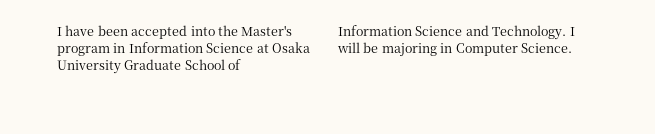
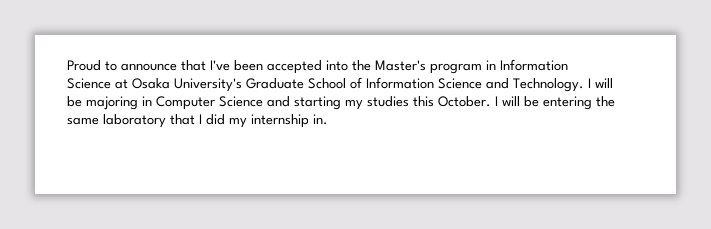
[57,25,95,36] I have -> [67,60,230,71] Proud to announce that I've
[57,60,121,74] University -> [174,78,242,92] University's
[520,43,572,53] Science. -> [219,96,615,110] [67,114,328,128] Science and starting my studies this October. I will be entering the same laboratory that I did my internship in.

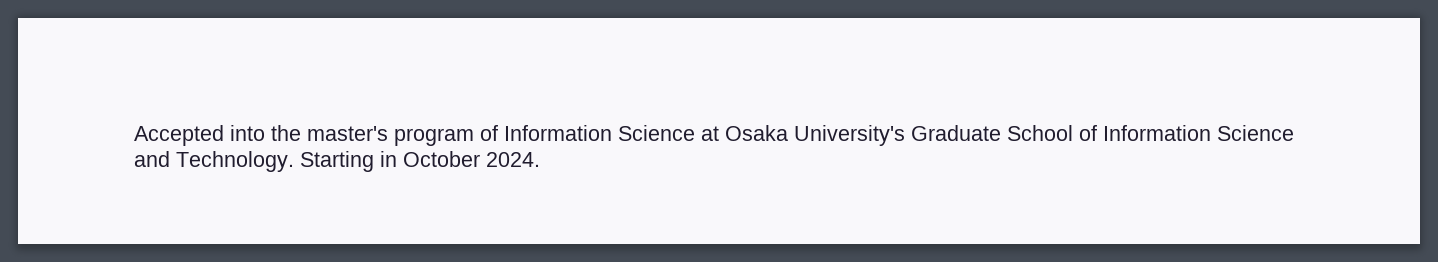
[67,60,496,74] Proud to announce that I've been accepted into the Master's program in -> [134,125,498,146] Accepted into the master's program of
[588,78,613,88] [67,96,615,110] [67,114,328,128] I will be majoring in Computer Science and starting my studies this October. I will be entering the same laboratory that I did my internship in. -> [300,151,540,172] Starting in October 2024.

